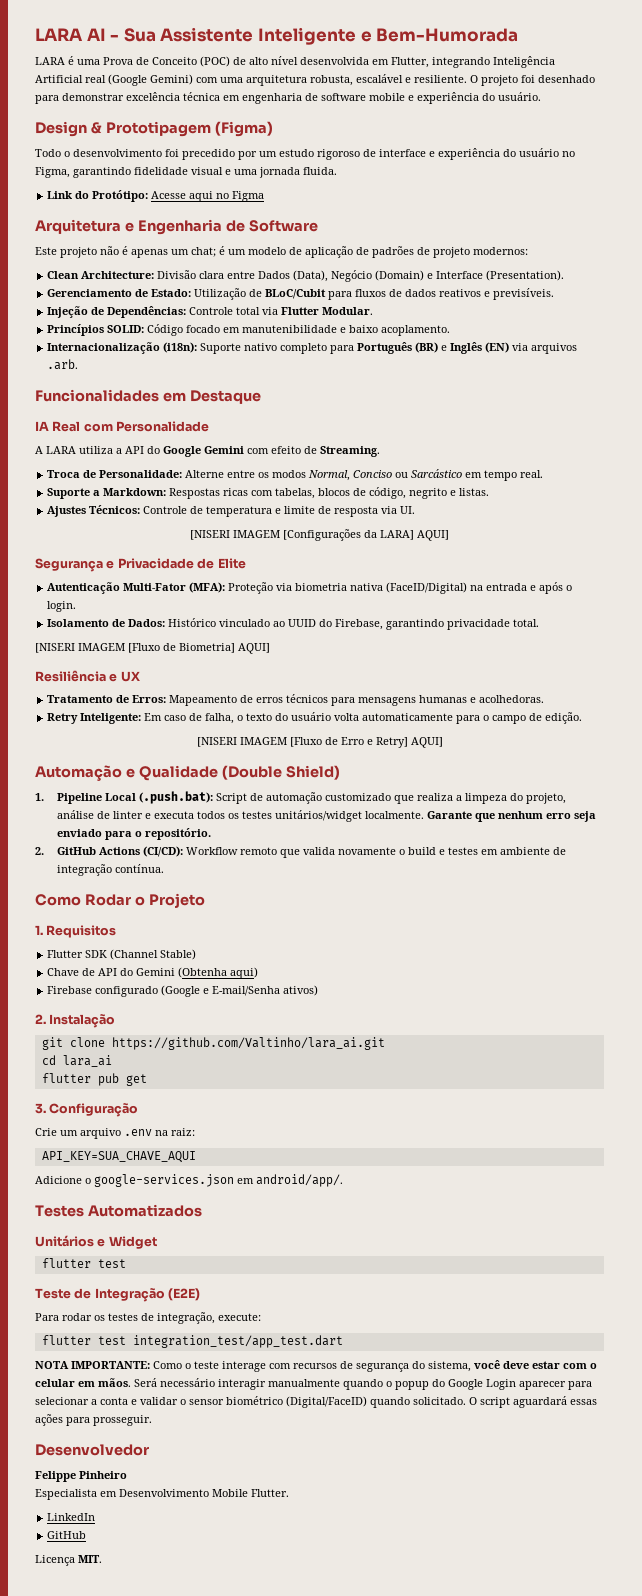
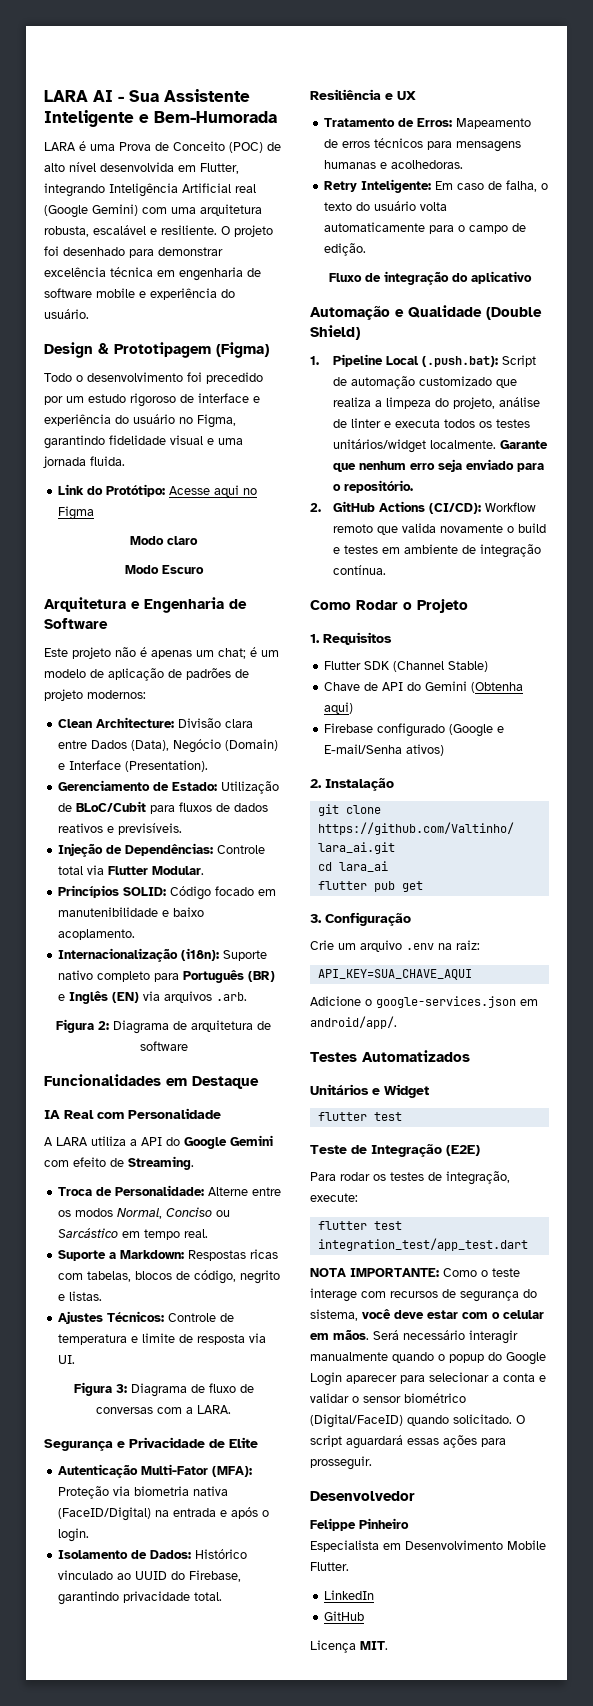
(265, 196) none -> [130,536,198,545] [124,565,204,574] // Modo claro // Modo Escuro
(79, 364) none -> [56,1019,271,1034] [139,1041,188,1051] // Figura 2: Diagrama de arquitetura de software
[190,529,449,541] [NISERI IMAGEM [Configurações da LARA] AQUI] -> [73,1382,254,1397] [96,1405,231,1414] Figura 3: Diagrama de fluxo de conversas com a LARA.
[35,643,270,654] // [NISERI IMAGEM [Fluxo de Biometria] AQUI] -> (223, 1596) none
[196,737,443,748] [NISERI IMAGEM [Fluxo de Erro e Retry] AQUI] -> [328,271,532,285] Fluxo de integração do aplicativo

